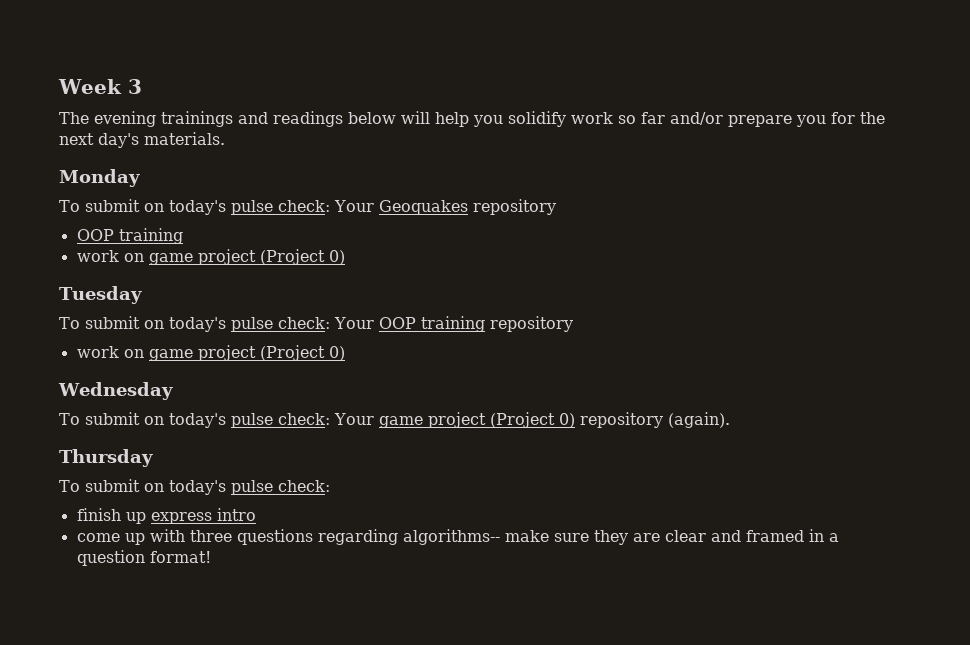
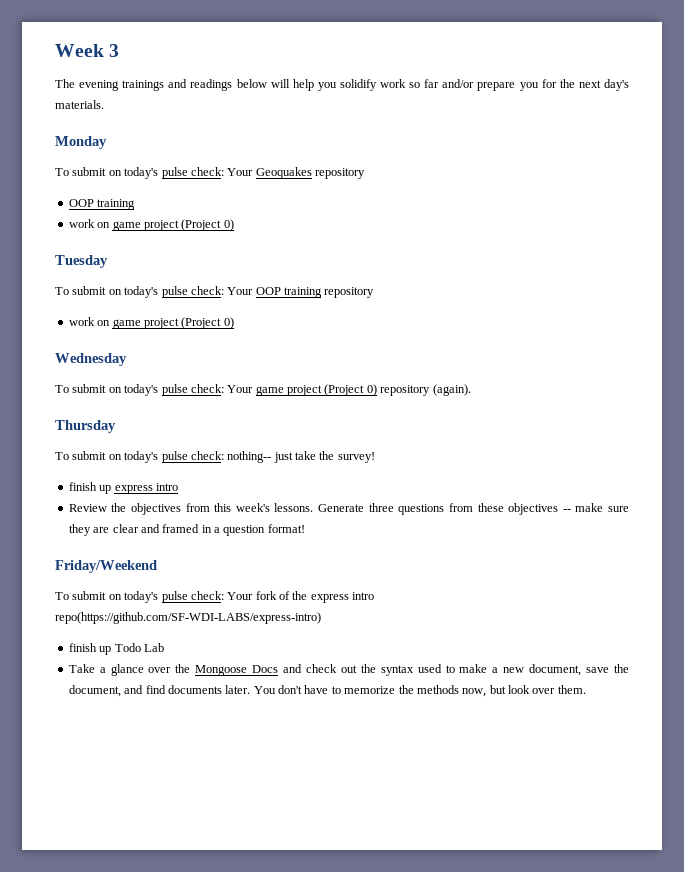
(330, 486) none -> [227,451,375,463] nothing-- just take the survey!
[76,529,500,545] come up with three questions regarding algorithms-- -> [68,503,571,515] Review the objectives from this week's lessons. Generate three questions from these objectives --
(211, 557) none -> [55,560,157,573] [55,591,375,603] [55,612,321,624] [68,643,164,655] [68,664,629,676] [68,685,586,697] // Friday/Weekend // To submit on today's pulse check: Your fork of the express intro repo(https://github.com/SF-WDI-LABS/express-intro) // finish up Todo Lab // Take a glance over the Mongoose Docs and check out the syntax used to make a new document, save the document, and find documents later. You don't have to memorize the methods now, but look over them.

